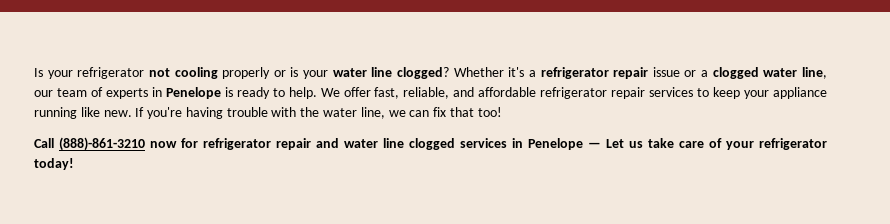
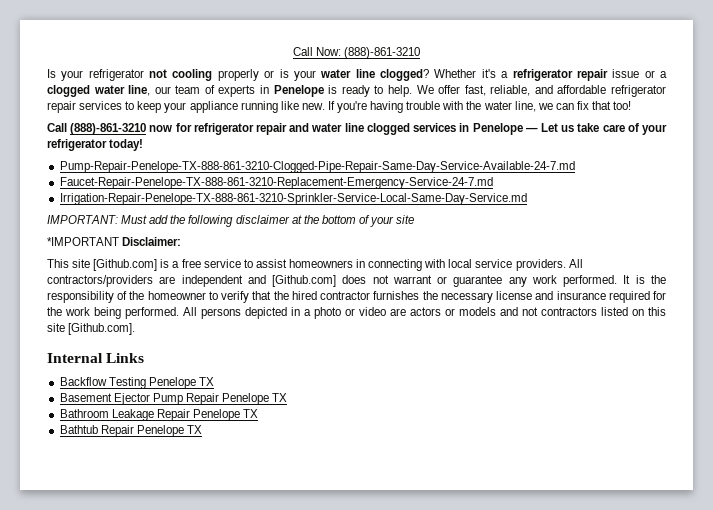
(34, 72) none -> [292,47,421,59] Call Now: (888)-861-3210 //
(74, 164) none -> [59,161,575,173] [59,177,493,189] [59,193,527,205] [47,215,415,227] [47,237,182,246] [47,259,583,271] [47,275,666,287] [47,291,666,303] [47,307,666,319] [47,323,136,335] [47,353,145,363] [59,377,214,389] [59,393,288,405] [59,409,259,421] [59,425,202,437] // Pump-Repair-Penelope-TX-888-861-3210-Clogged-Pipe-Repair-Same-Day-Service-Available-24-7.md // Faucet-Repair-Penelope-TX-888-861-3210-Replacement-Emergency-Service-24-7.md // Irrigation-Repair-Penelope-TX-888-861-3210-Sprinkler-Service-Local-Same-Day-Service.md // IMPORTANT: Must add the following disclaimer at the bottom of your site // *IMPORTANT Disclaimer: // This site [Github.com] is a free service to assist homeowners in connecting with local service providers. All contractors/providers are independent and [Github.com] does not warrant or guarantee any work performed. It is the responsibility of the homeowner to verify that the hired contractor furnishes the necessary license and insurance required for the work being performed. All persons depicted in a photo or video are actors or models and not contractors listed on this site [Github.com]. // Internal Links // Backflow Testing Penelope TX // Basement Ejector Pump Repair Penelope TX // Bathroom Leakage Repair Penelope TX // Bathtub Repair Penelope TX

